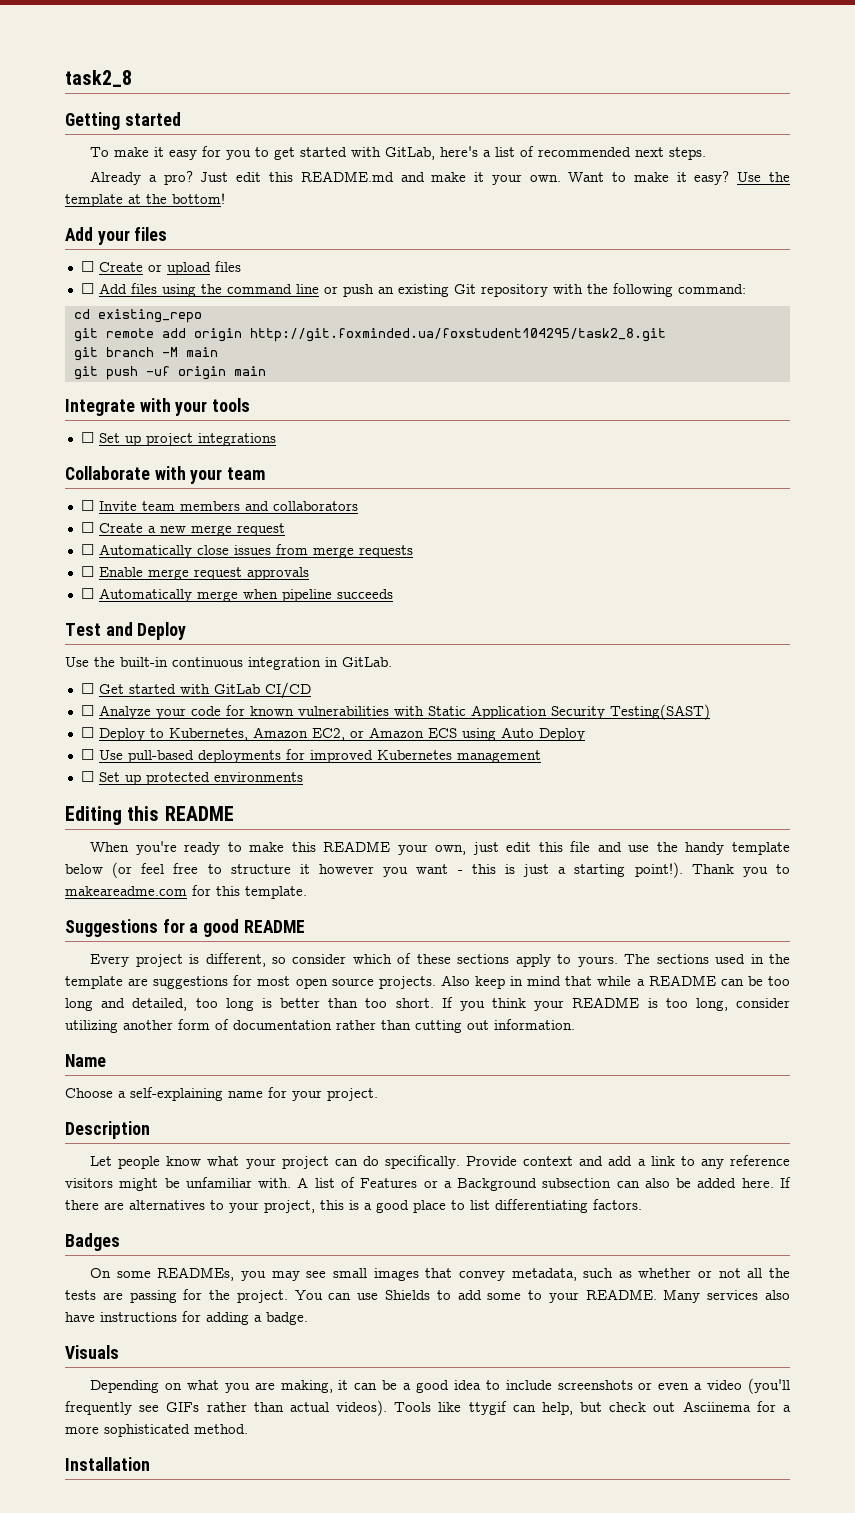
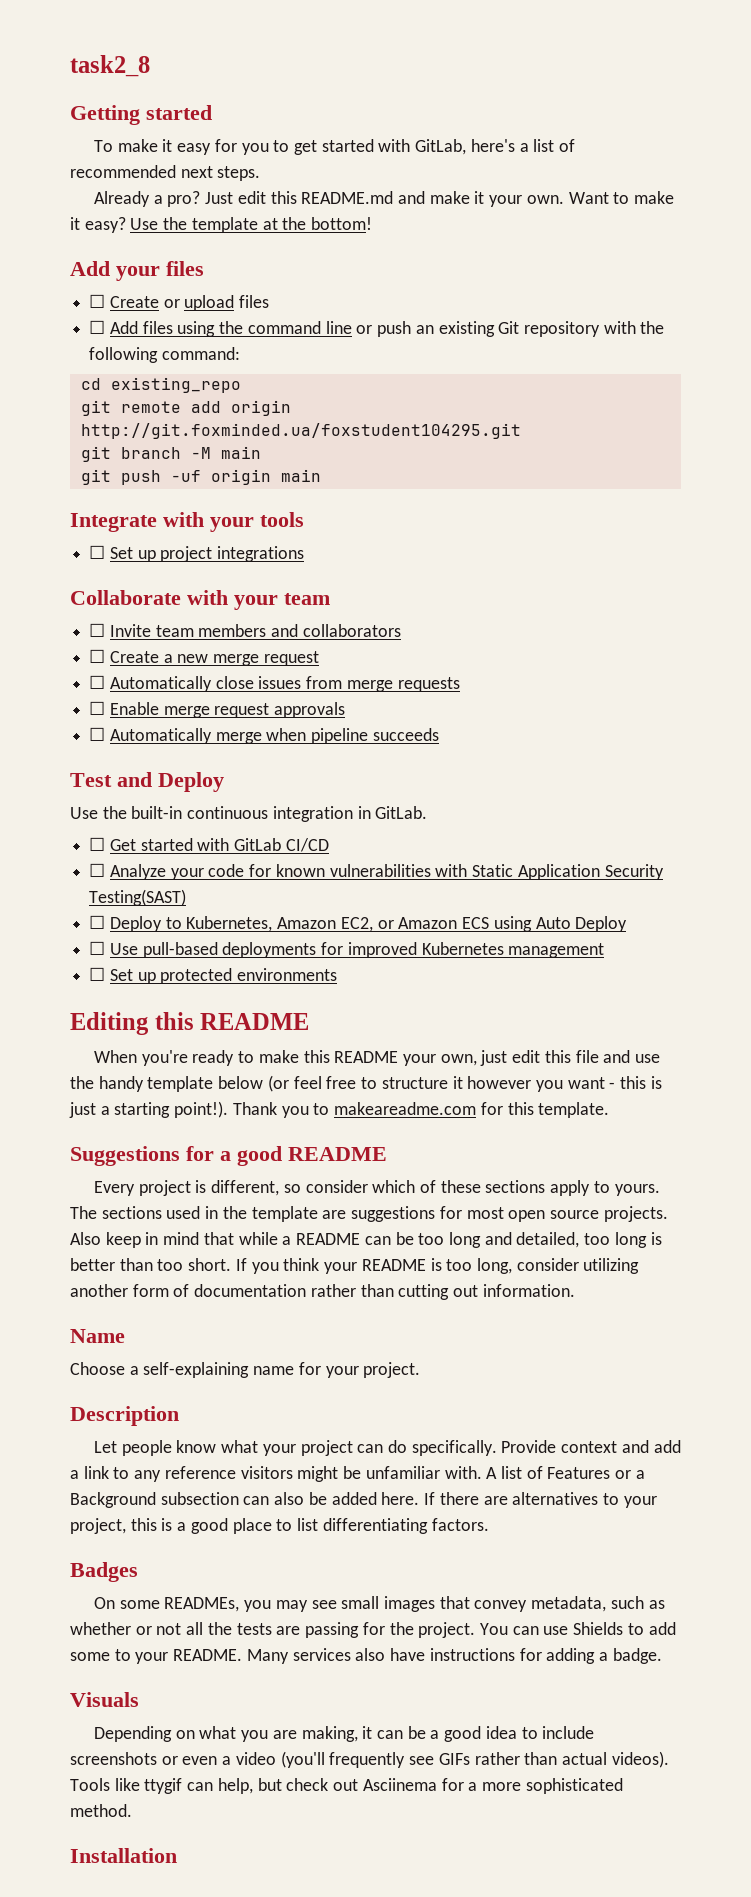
[249,328,666,342] http://git.foxminded.ua/foxstudent104295/task2_8.git -> [80,423,521,439] http://git.foxminded.ua/foxstudent104295.git

